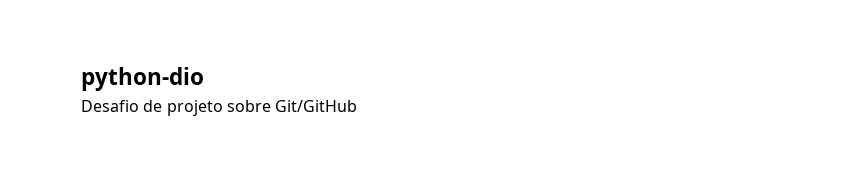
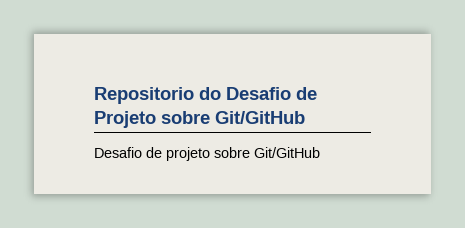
[81,67,204,91] python-dio -> [94,87,317,104] [94,111,305,128] Repositorio do Desafio de Projeto sobre Git/GitHub

